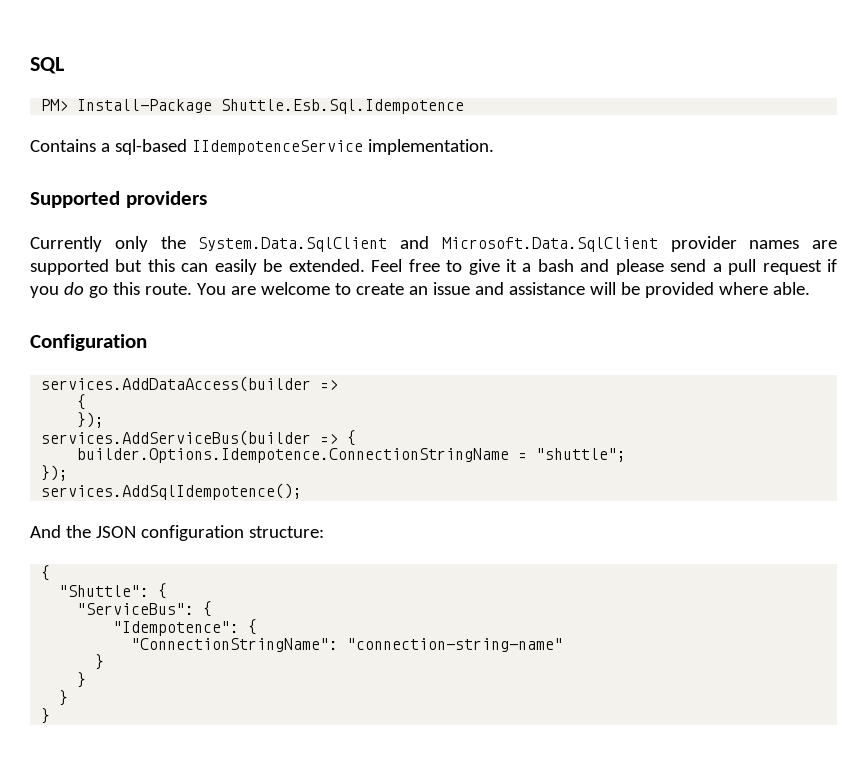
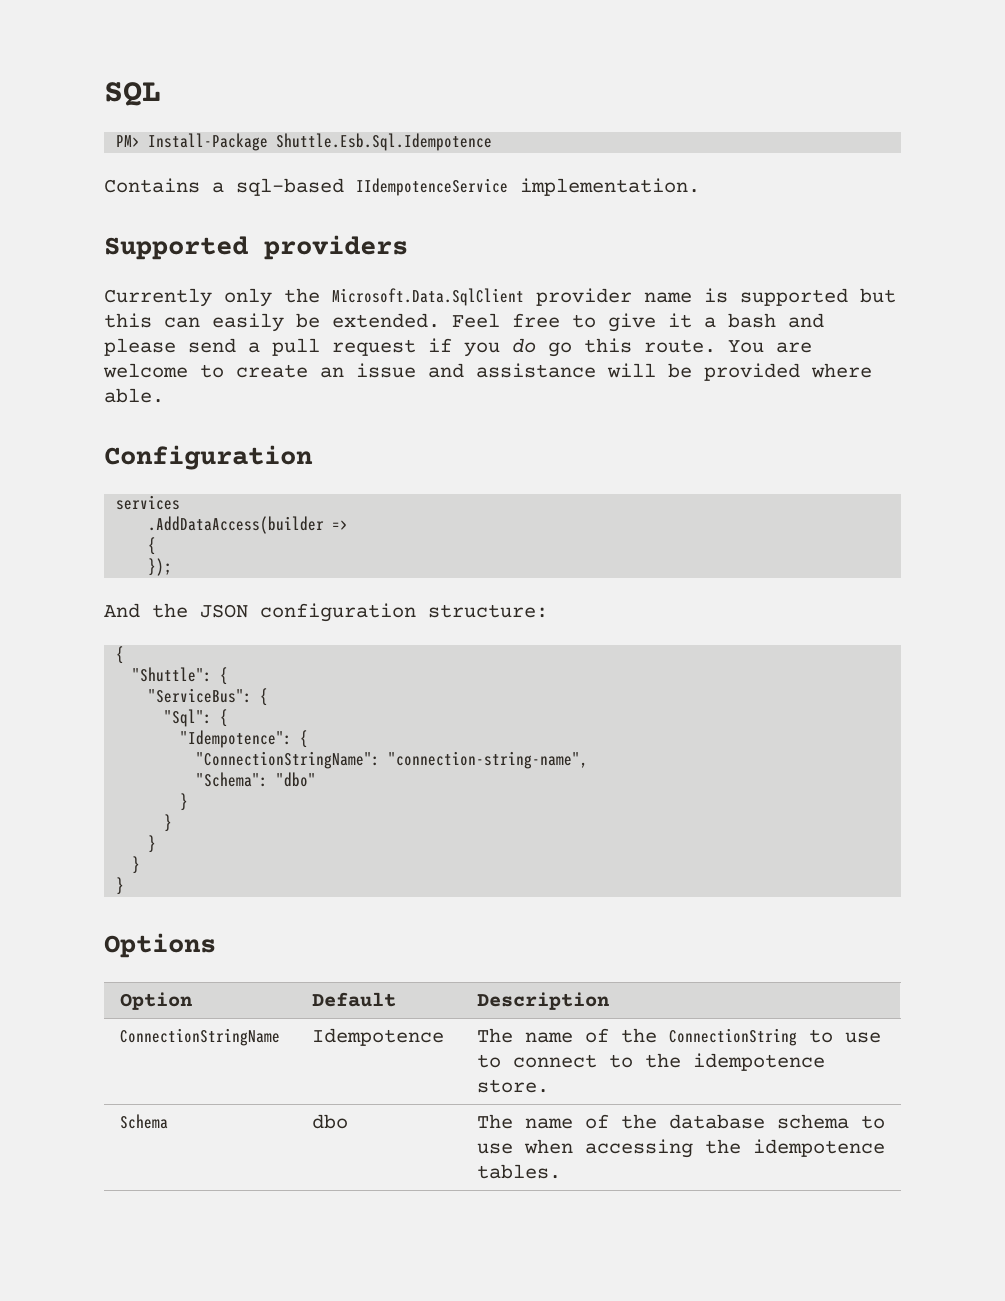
[198,236,837,252] System.Data.SqlClient and Microsoft.Data.SqlClient provider names are -> [332,288,728,306] Microsoft.Data.SqlClient provider name is
[41,376,312,392] services.AddDataAccess(builder -> [116,495,181,510] [148,516,325,534] services // .AddDataAccess(builder
[41,430,357,446] [77,448,627,463] [41,465,69,481] [41,483,303,500] // services.AddServiceBus(builder => { // builder.Options.Idempotence.ConnectionStringName = "shuttle"; // }); // services.AddSqlIdempotence(); -> (173, 567) none
(213, 609) none -> [164,709,229,727] // "Sql": {
[347,638,564,652] [95,654,105,670] [77,672,87,688] [59,690,69,706] [41,708,51,724] "connection-string-name" // } // } // } // } -> [388,751,589,769] [196,772,317,787] [180,793,189,811] [164,814,173,832] [148,835,157,853] [132,856,141,874] [116,877,125,895] [104,933,216,958] [119,992,192,1010] [311,992,396,1007] [476,992,609,1010] [119,1028,280,1046] [311,1028,444,1046] [476,1028,881,1046] [476,1053,825,1071] [476,1079,549,1093] [119,1114,168,1129] [311,1114,348,1129] [476,1114,885,1129] [476,1139,885,1158] [476,1164,561,1179] "connection-string-name", // "Schema": "dbo" // } // } // } // } // } // Options // Option | Default | Description // ConnectionStringName | Idempotence | The name of the ConnectionString to use to connect to the idempotence store. // Schema | dbo | The name of the database schema to use when accessing the idempotence tables.

